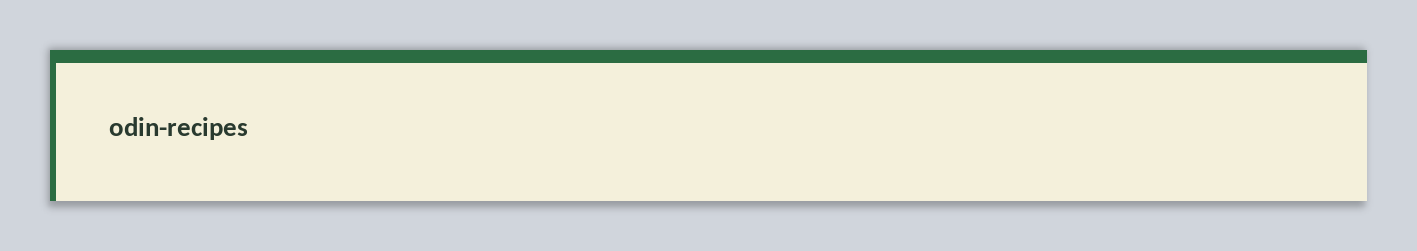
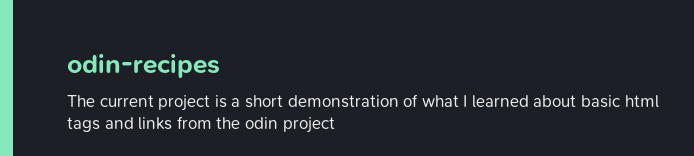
(248, 128) none -> [67,94,659,111] [67,116,335,133] // The current project is a short demonstration of what I learned about basic html tags and links from the odin project

